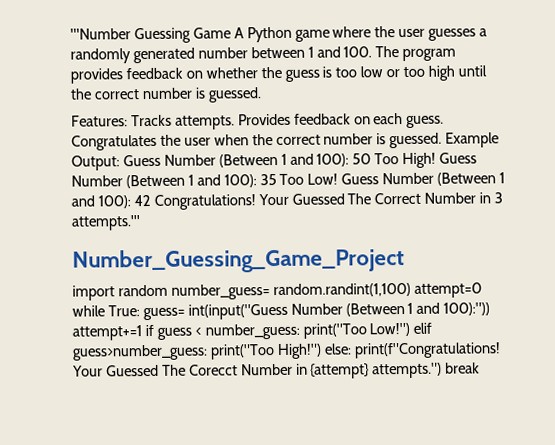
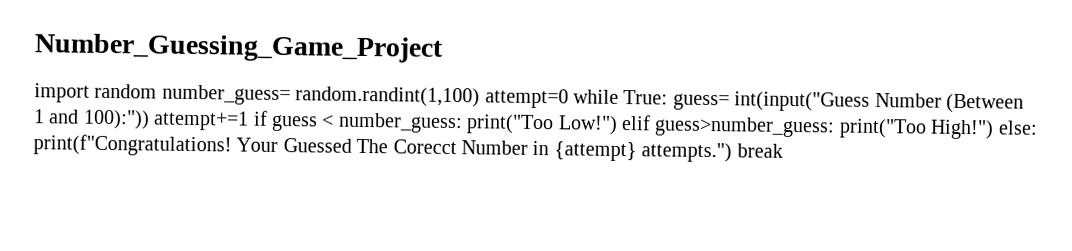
[70,26,488,44] [70,46,457,64] [70,65,487,84] [70,87,262,103] [71,113,445,130] [71,132,500,151] [71,152,478,171] [71,172,506,189] [71,192,504,210] [71,215,141,231] '''Number Guessing Game A Python game where the user guesses a randomly generated number between 1 and 100. The program provides feedback on whether the guess is too low or too high until the correct number is guessed. // Features: Tracks attempts. Provides feedback on each guess. Congratulates the user when the correct number is guessed. Example Output: Guess Number (Between 1 and 100): 50 Too High! Guess Number (Between 1 and 100): 35 Too Low! Guess Number (Between 1 and 100): 42 Congratulations! Your Guessed The Correct Number in 3 attempts.''' // -> (34, 48) none

